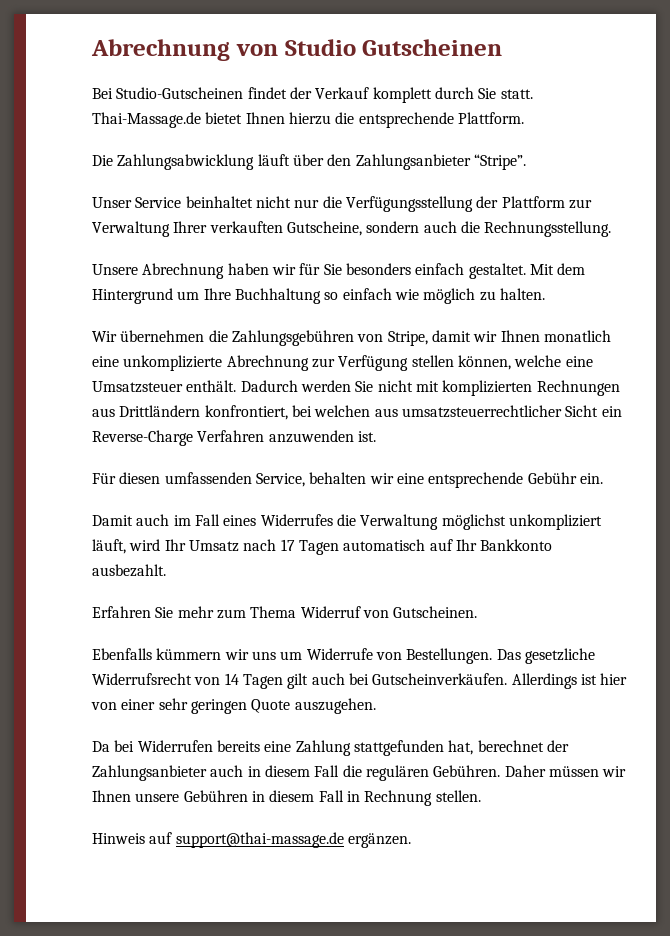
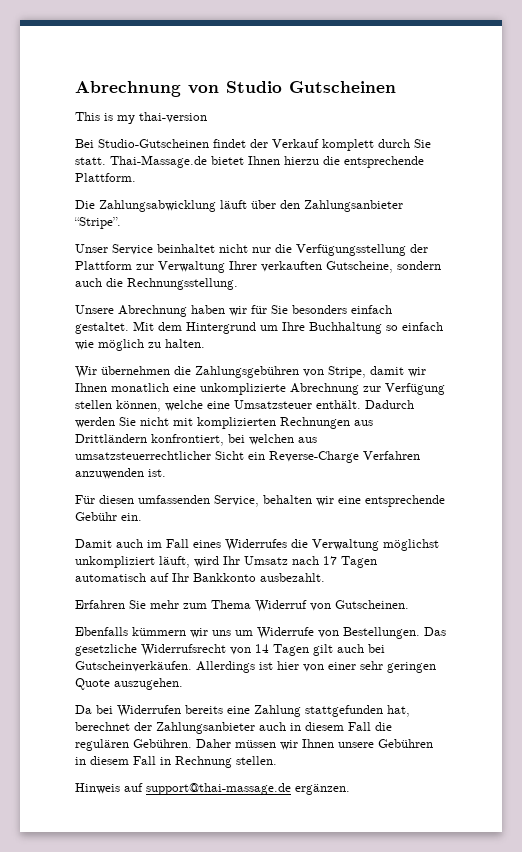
(503, 47) none -> [75,112,207,124] // This is my thai-version

